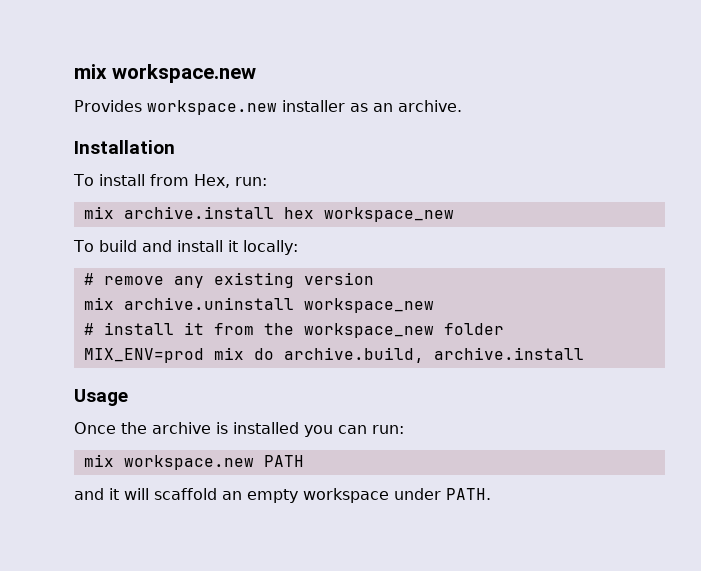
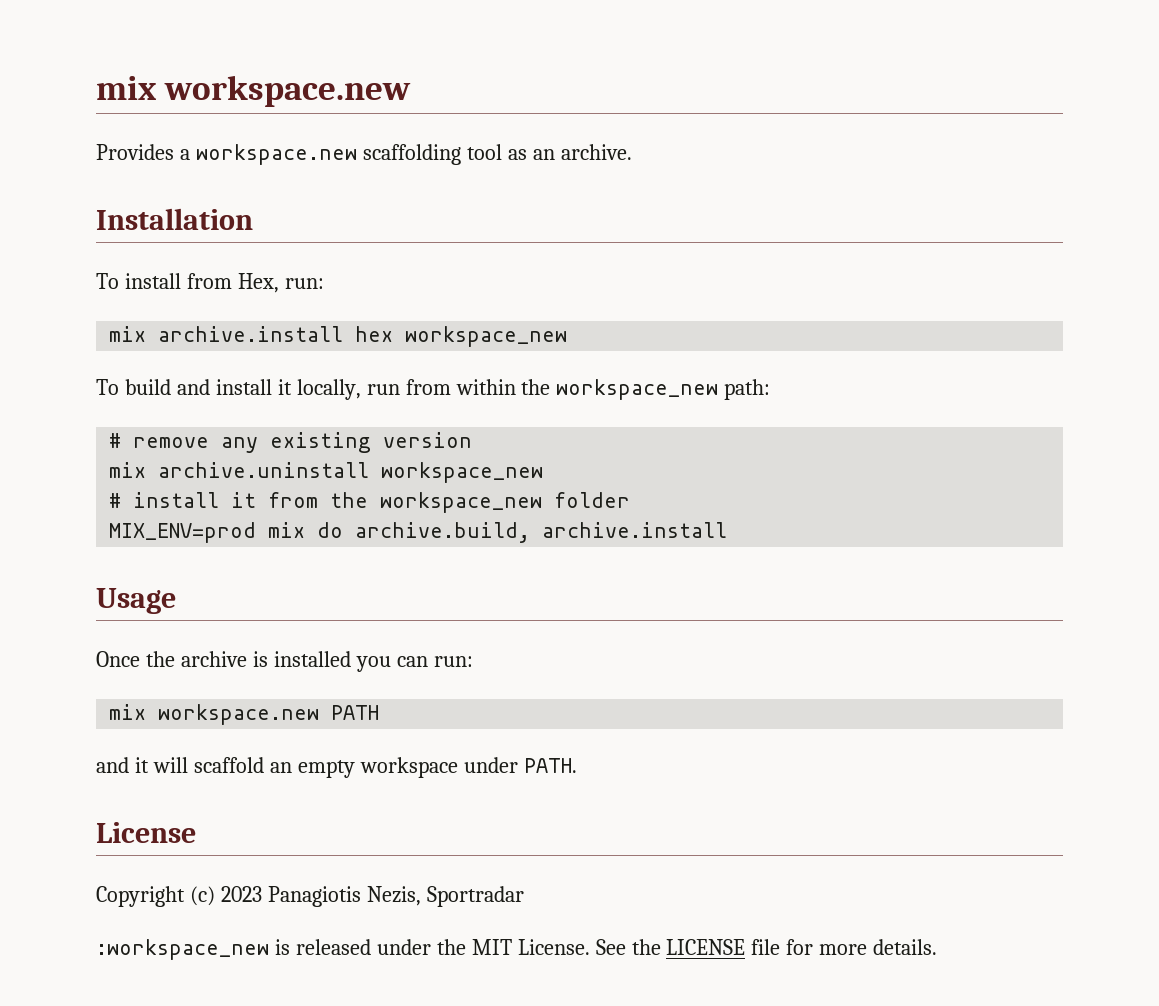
[147,100,345,115] workspace.new installer -> [179,144,502,165] a workspace.new scaffolding tool
[242,240,298,255] locally: -> [296,379,771,400] locally, run from within the workspace_new path:
(491, 494) none -> [96,822,196,843] [96,886,524,907] [96,939,938,960] // License // Copyright (c) 2023 Panagiotis Nezis, Sportradar // :workspace_new is released under the MIT License. See the LICENSE file for more details.

